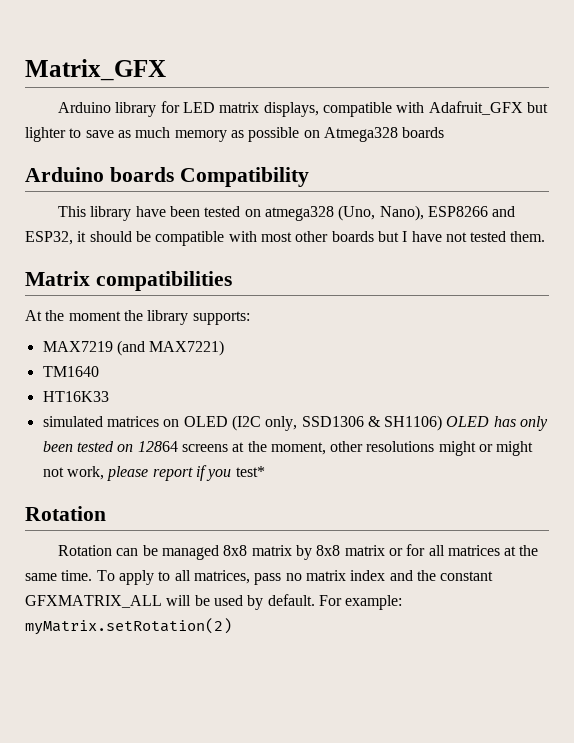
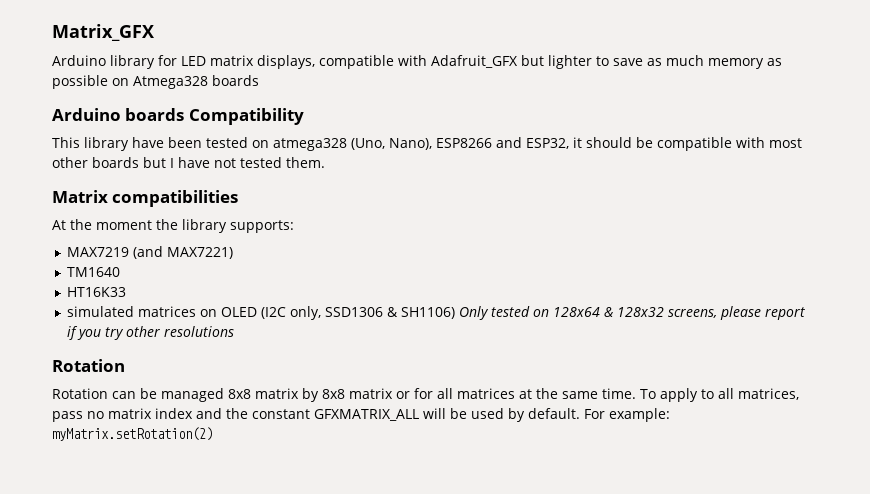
[446,416,549,431] [42,441,534,456] [42,466,104,480] OLED has only been tested on 12864 screens at the moment, other resolutions might or might not work, -> [459,306,718,320] Only tested on 128x64 & 128x32 screens,
[235,466,265,477] test* -> [105,326,235,340] try other resolutions

